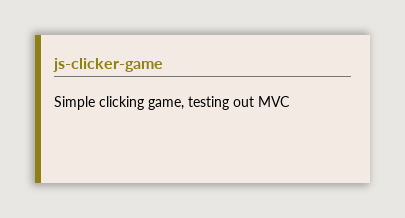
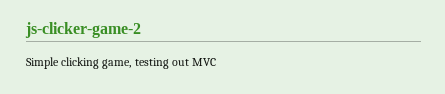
[53,58,163,72] js-clicker-game -> [25,22,141,38] js-clicker-game-2

